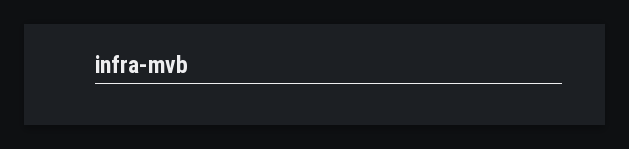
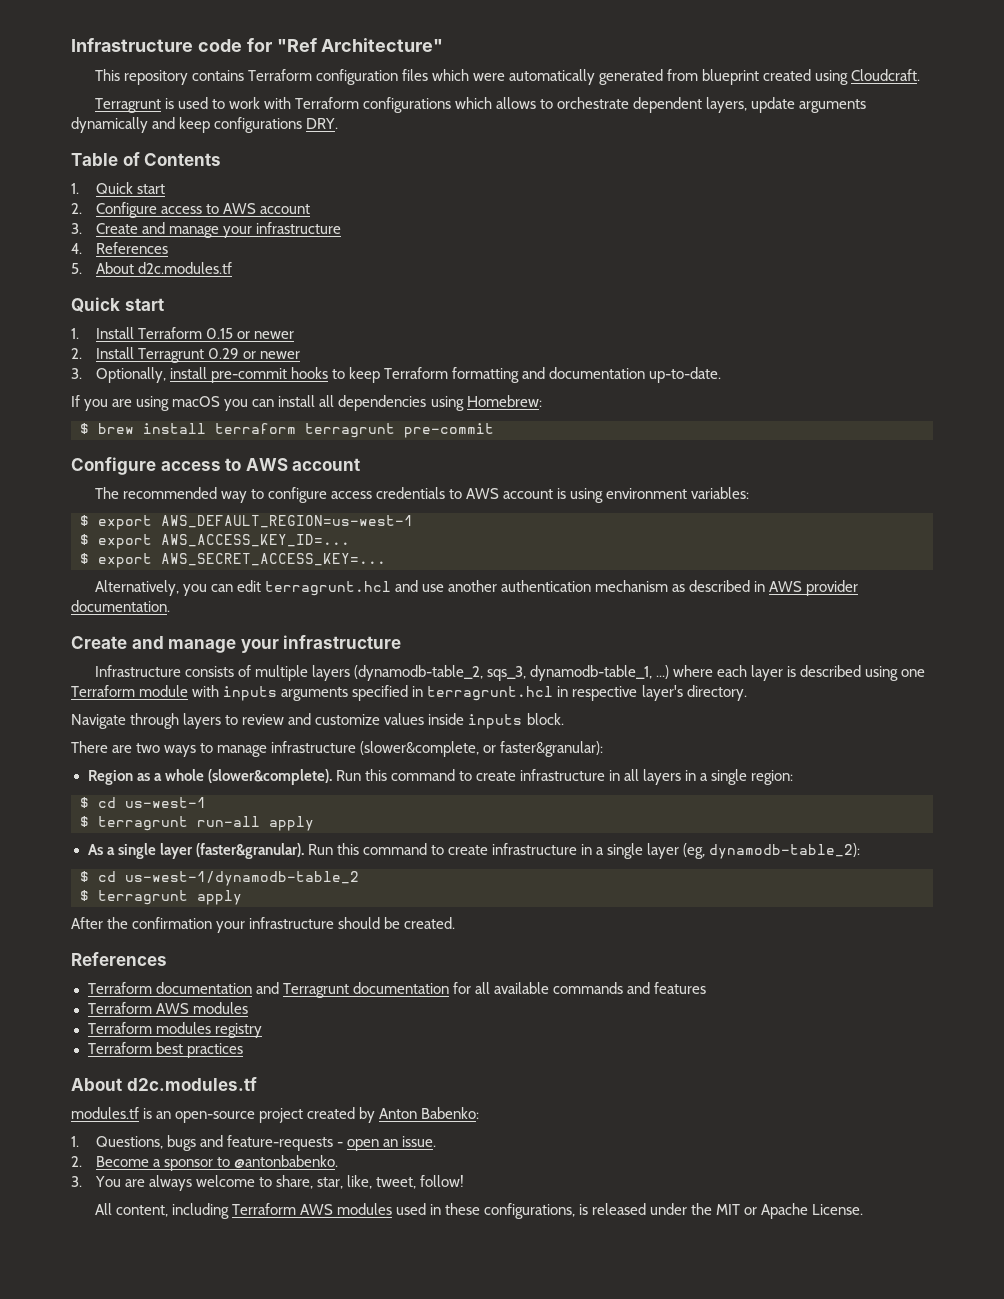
[95,55,188,73] infra-mvb -> [71,38,444,52] [94,69,921,85] [94,97,867,113] [71,117,339,133] [71,152,222,166] [71,182,165,194] [71,202,310,218] [71,222,341,238] [71,242,168,254] [71,262,232,274] [71,297,164,312] [71,327,294,339] [71,347,300,363] [71,367,722,383] [71,395,542,411] [80,423,494,438] [71,457,361,475] [94,487,750,503] [80,515,413,530] [80,534,350,549] [80,553,386,568] [94,580,859,596] [71,600,170,612] [71,635,402,653] [94,665,926,681] [71,685,747,701] [71,713,564,729] [71,741,604,757] [87,769,794,785] [80,797,206,808] [80,816,314,831] [87,843,861,859] [80,871,359,886] [80,890,242,905] [71,917,456,933] [71,952,167,966] [87,982,706,998] [87,1002,248,1014] [87,1022,262,1038] [87,1042,243,1058] [71,1077,257,1091] [71,1107,480,1123] [71,1135,437,1151] [71,1155,338,1171] [71,1175,465,1191] [94,1203,864,1219] Infrastructure code for "Ref Architecture" // This repository contains Terraform configuration files which were automatically generated from blueprint created using Cloudcraft. // Terragrunt is used to work with Terraform configurations which allows to orchestrate dependent layers, update arguments dynamically and keep configurations DRY. // Table of Contents // 1. Quick start // 2. Configure access to AWS account // 3. Create and manage your infrastructure // 4. References // 5. About d2c.modules.tf // Quick start // 1. Install Terraform 0.15 or newer // 2. Install Terragrunt 0.29 or newer // 3. Optionally, install pre-commit hooks to keep Terraform formatting and documentation up-to-date. // If you are using macOS you can install all dependencies using Homebrew: // $ brew install terraform terragrunt pre-commit // Configure access to AWS account // The recommended way to configure access credentials to AWS account is using environment variables: // $ export AWS_DEFAULT_REGION=us-west-1 // $ export AWS_ACCESS_KEY_ID=... // $ export AWS_SECRET_ACCESS_KEY=... // Alternatively, you can edit terragrunt.hcl and use another authentication mechanism as described in AWS provider documentation. // Create and manage your infrastructure // Infrastructure consists of multiple layers (dynamodb-table_2, sqs_3, dynamodb-table_1, ...) where each layer is described using one Terraform module with inputs arguments specified in terragrunt.hcl in respective layer's directory. // Navigate through layers to review and customize values inside inputs block. // There are two ways to manage infrastructure (slower&complete, or faster&granular): // Region as a whole (slower&complete). Run this command to create infrastructure in all layers in a single region: // $ cd us-west-1 // $ terragrunt run-all apply // As a single layer (faster&granular). Run this command to create infrastructure in a single layer (eg, dynamodb-table_2): // $ cd us-west-1/dynamodb-table_2 // $ terragrunt apply // After the confirmation your infrastructure should be created. // References // Terraform documentation and Terragrunt documentation for all available commands and features // Terraform AWS modules // Terraform modules registry // Terraform best practices // About d2c.modules.tf // modules.tf is an open-source project created by Anton Babenko: // 1. Questions, bugs and feature-requests - open an issue. // 2. Become a sponsor to @antonbabenko. // 3. You are always welcome to share, star, like, tweet, follow! // All content, including Terraform AWS modules used in these configurations, is released under the MIT or Apache License.

